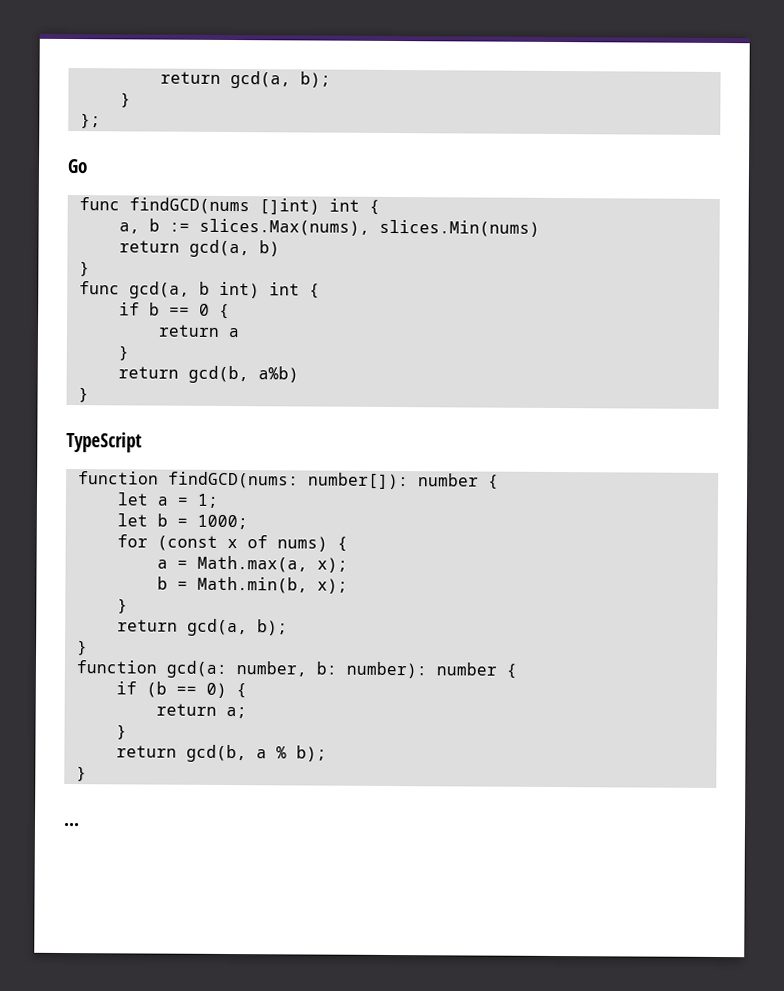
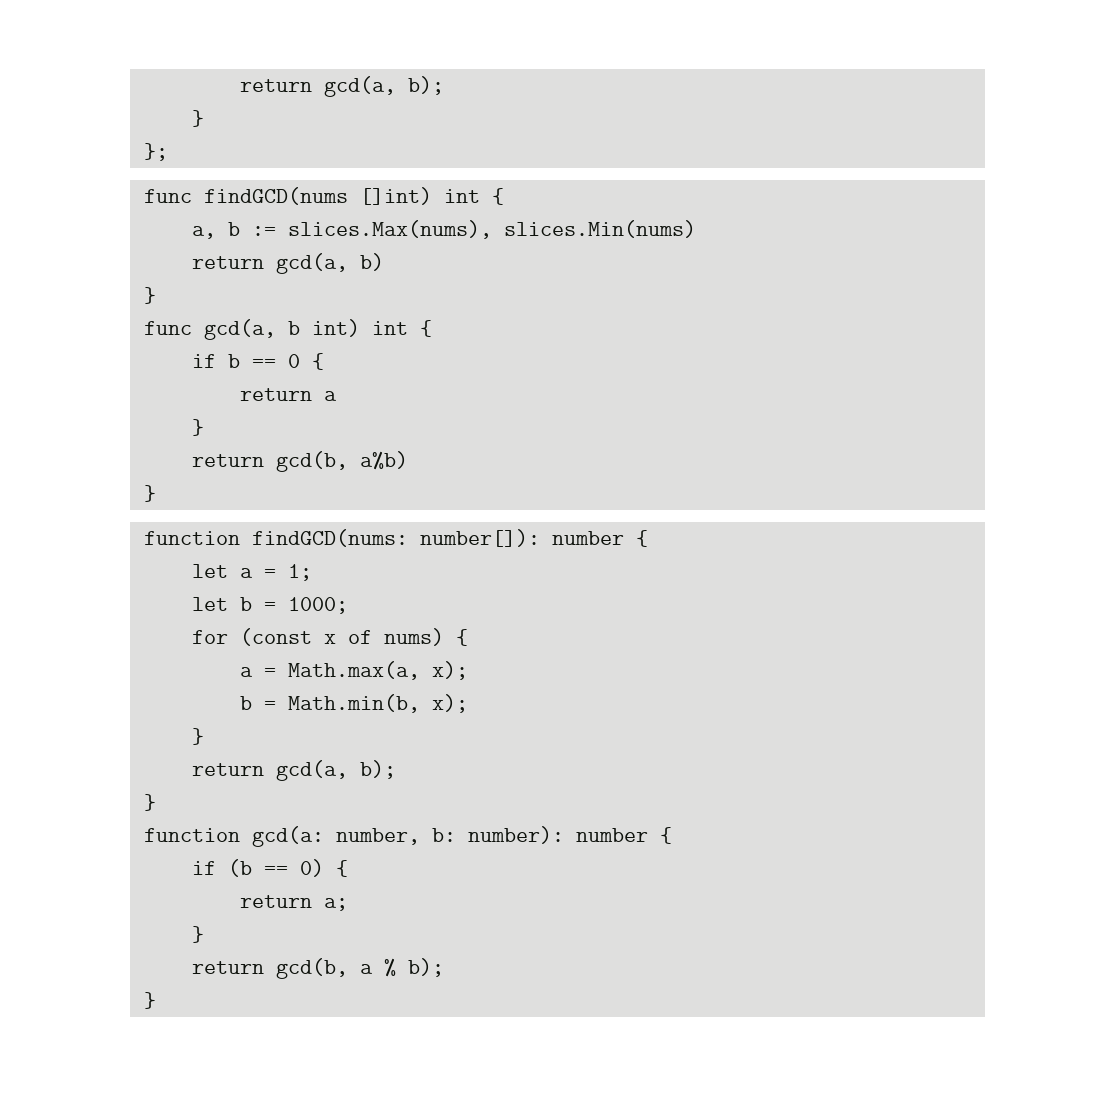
[67,159,88,174] // Go -> (169, 152) none
[66,432,142,453] // TypeScript -> (157, 493) none
[63,822,79,827] // ... -> (157, 1000) none

